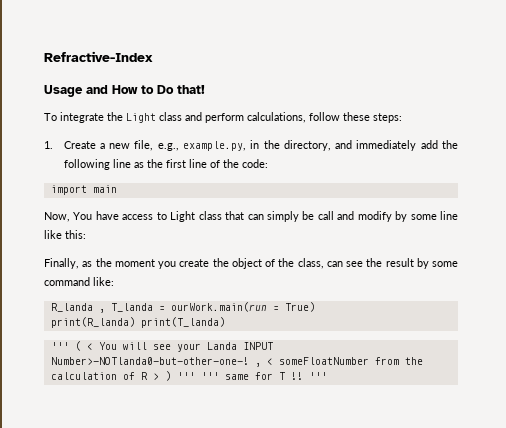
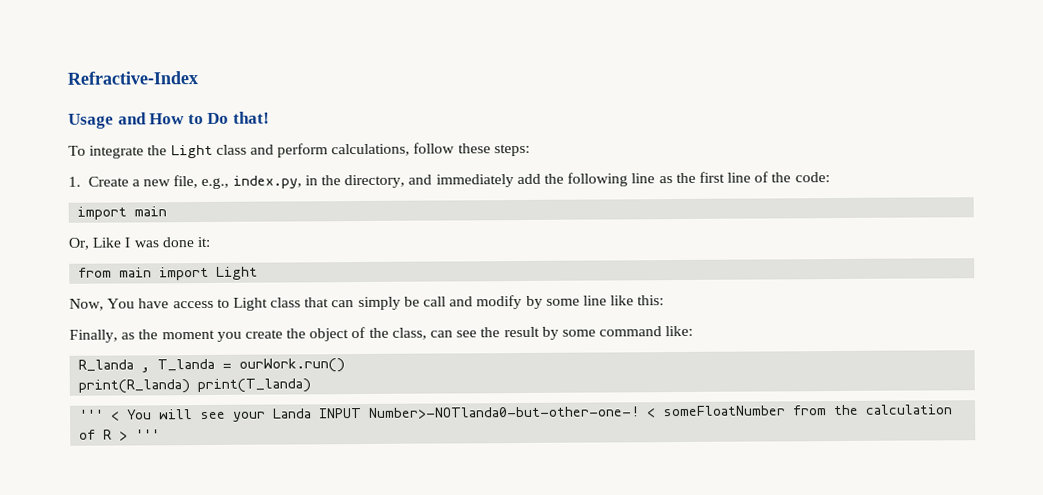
[182,141,246,151] example.py, -> [232,175,302,189] index.py,
(117, 189) none -> [68,236,210,250] [78,266,259,281] // Or, Like I was done it: // from main import Light
[170,302,315,312] ourWork.main(run = True) -> [239,358,346,373] ourWork.run()
[74,341,81,351] ( -> (105, 414) none
[254,363,261,367] , -> (641, 412) none
[164,371,303,381] ) ''' ''' same for T !! -> (129, 436) none

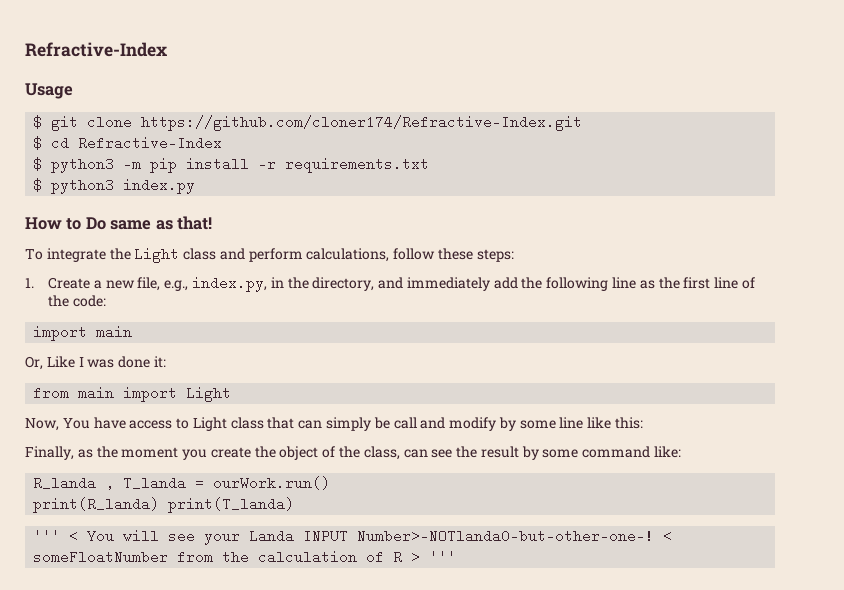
[117,112,147,125] and -> [33,115,583,131] [33,136,223,150] [33,157,430,173] [33,178,196,194] // $ git clone https://github.com/cloner174/Refractive-Index.git // $ cd Refractive-Index // $ python3 -m pip install -r requirements.txt // $ python3 index.py //
(230, 118) none -> [110,220,173,230] same as

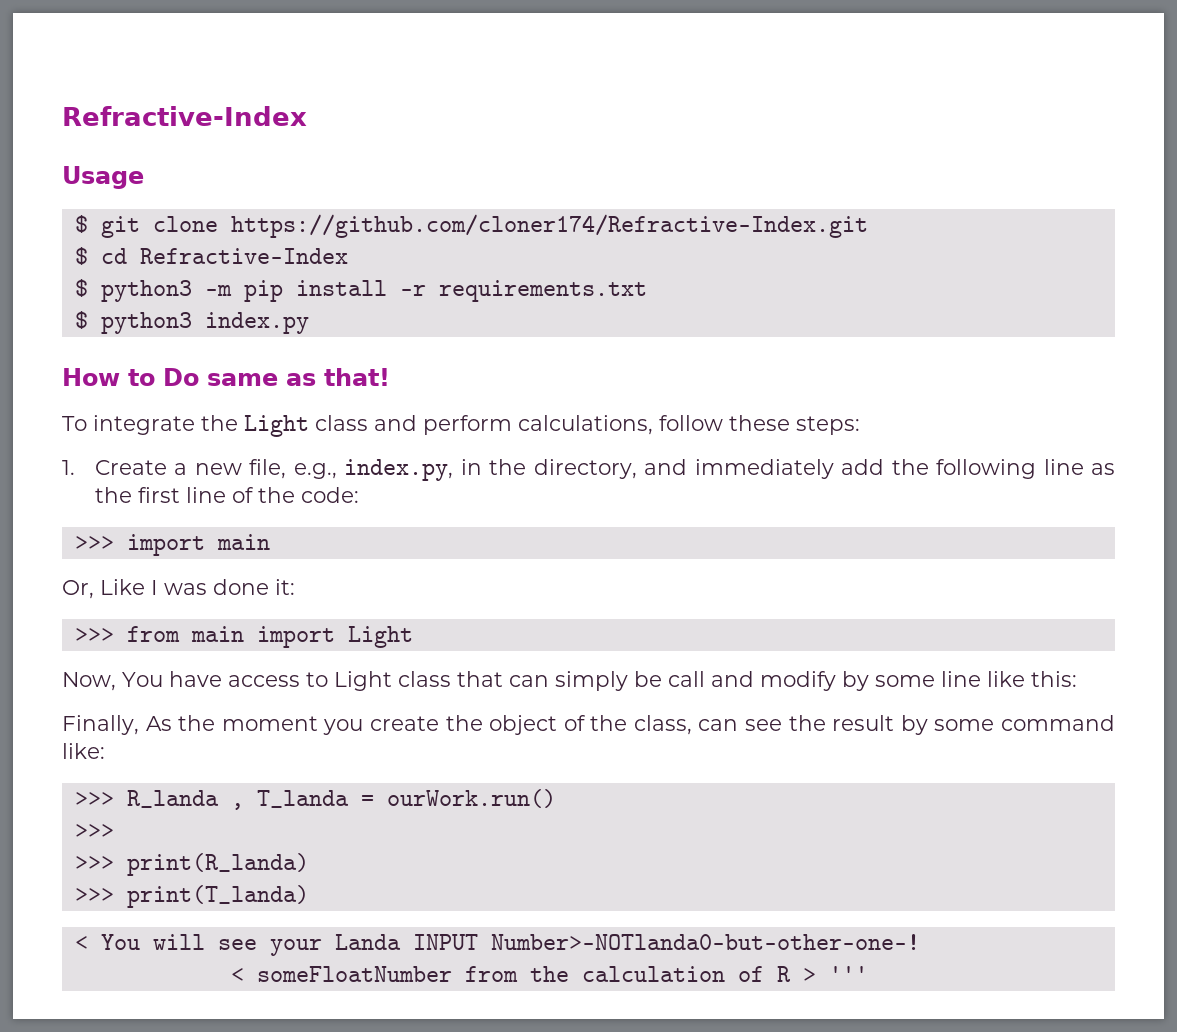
(106, 301) none -> [74,536,114,550] >>>
(166, 362) none -> [74,628,114,642] >>>
[77,449,93,458] as -> [145,716,172,731] As
(682, 452) none -> [74,792,114,806] >>>
(331, 483) none -> [74,824,114,838] [74,856,114,870] >>> // >>>
(160, 505) none -> [74,888,114,902] // >>>
[33,529,61,543] ''' -> (309, 896) none
(655, 536) none -> (920, 942) //

